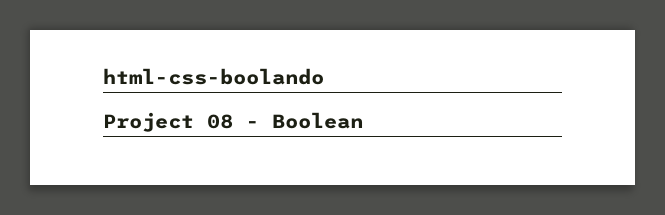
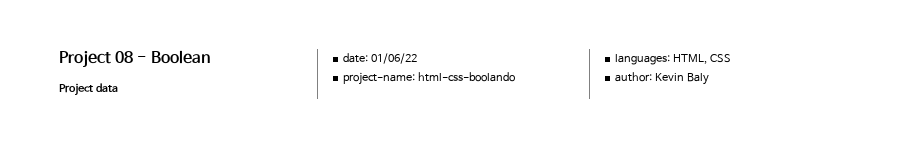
[103,68,324,85] html-css-boolando // -> (59, 59) none
(363, 120) none -> [59,83,118,96] [343,53,418,64] [343,72,516,85] [615,54,732,65] [615,72,710,85] // Project data // date: 01/06/22 // project-name: html-css-boolando // languages: HTML, CSS // author: Kevin Baly

